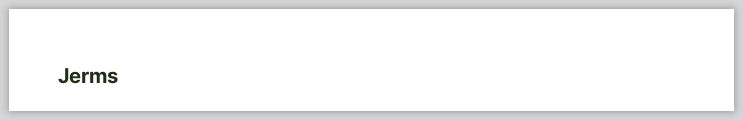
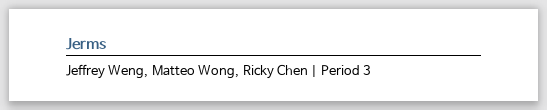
(118, 76) none -> [66,64,371,79] // Jeffrey Weng, Matteo Wong, Ricky Chen | Period 3

